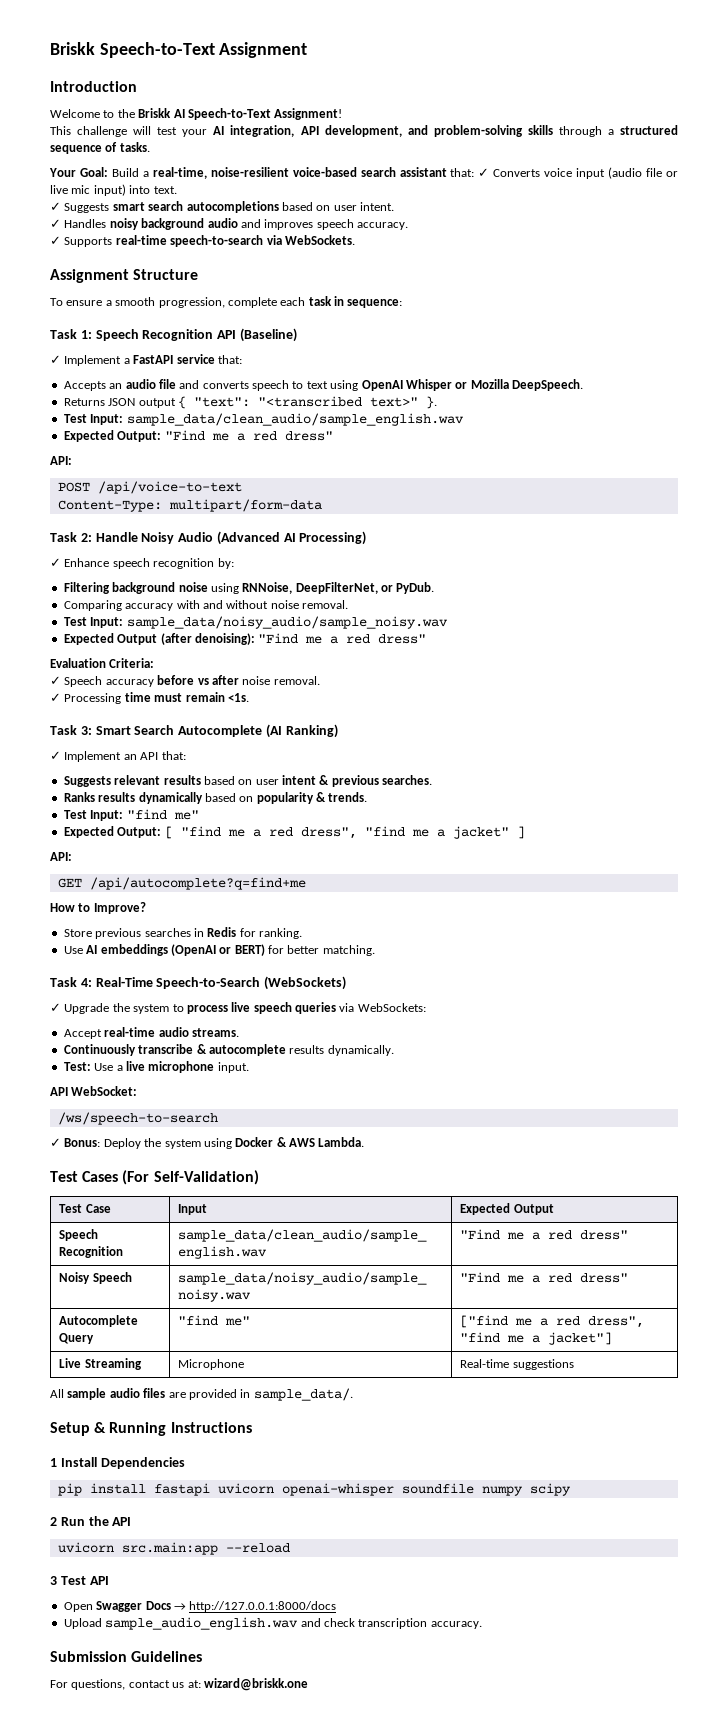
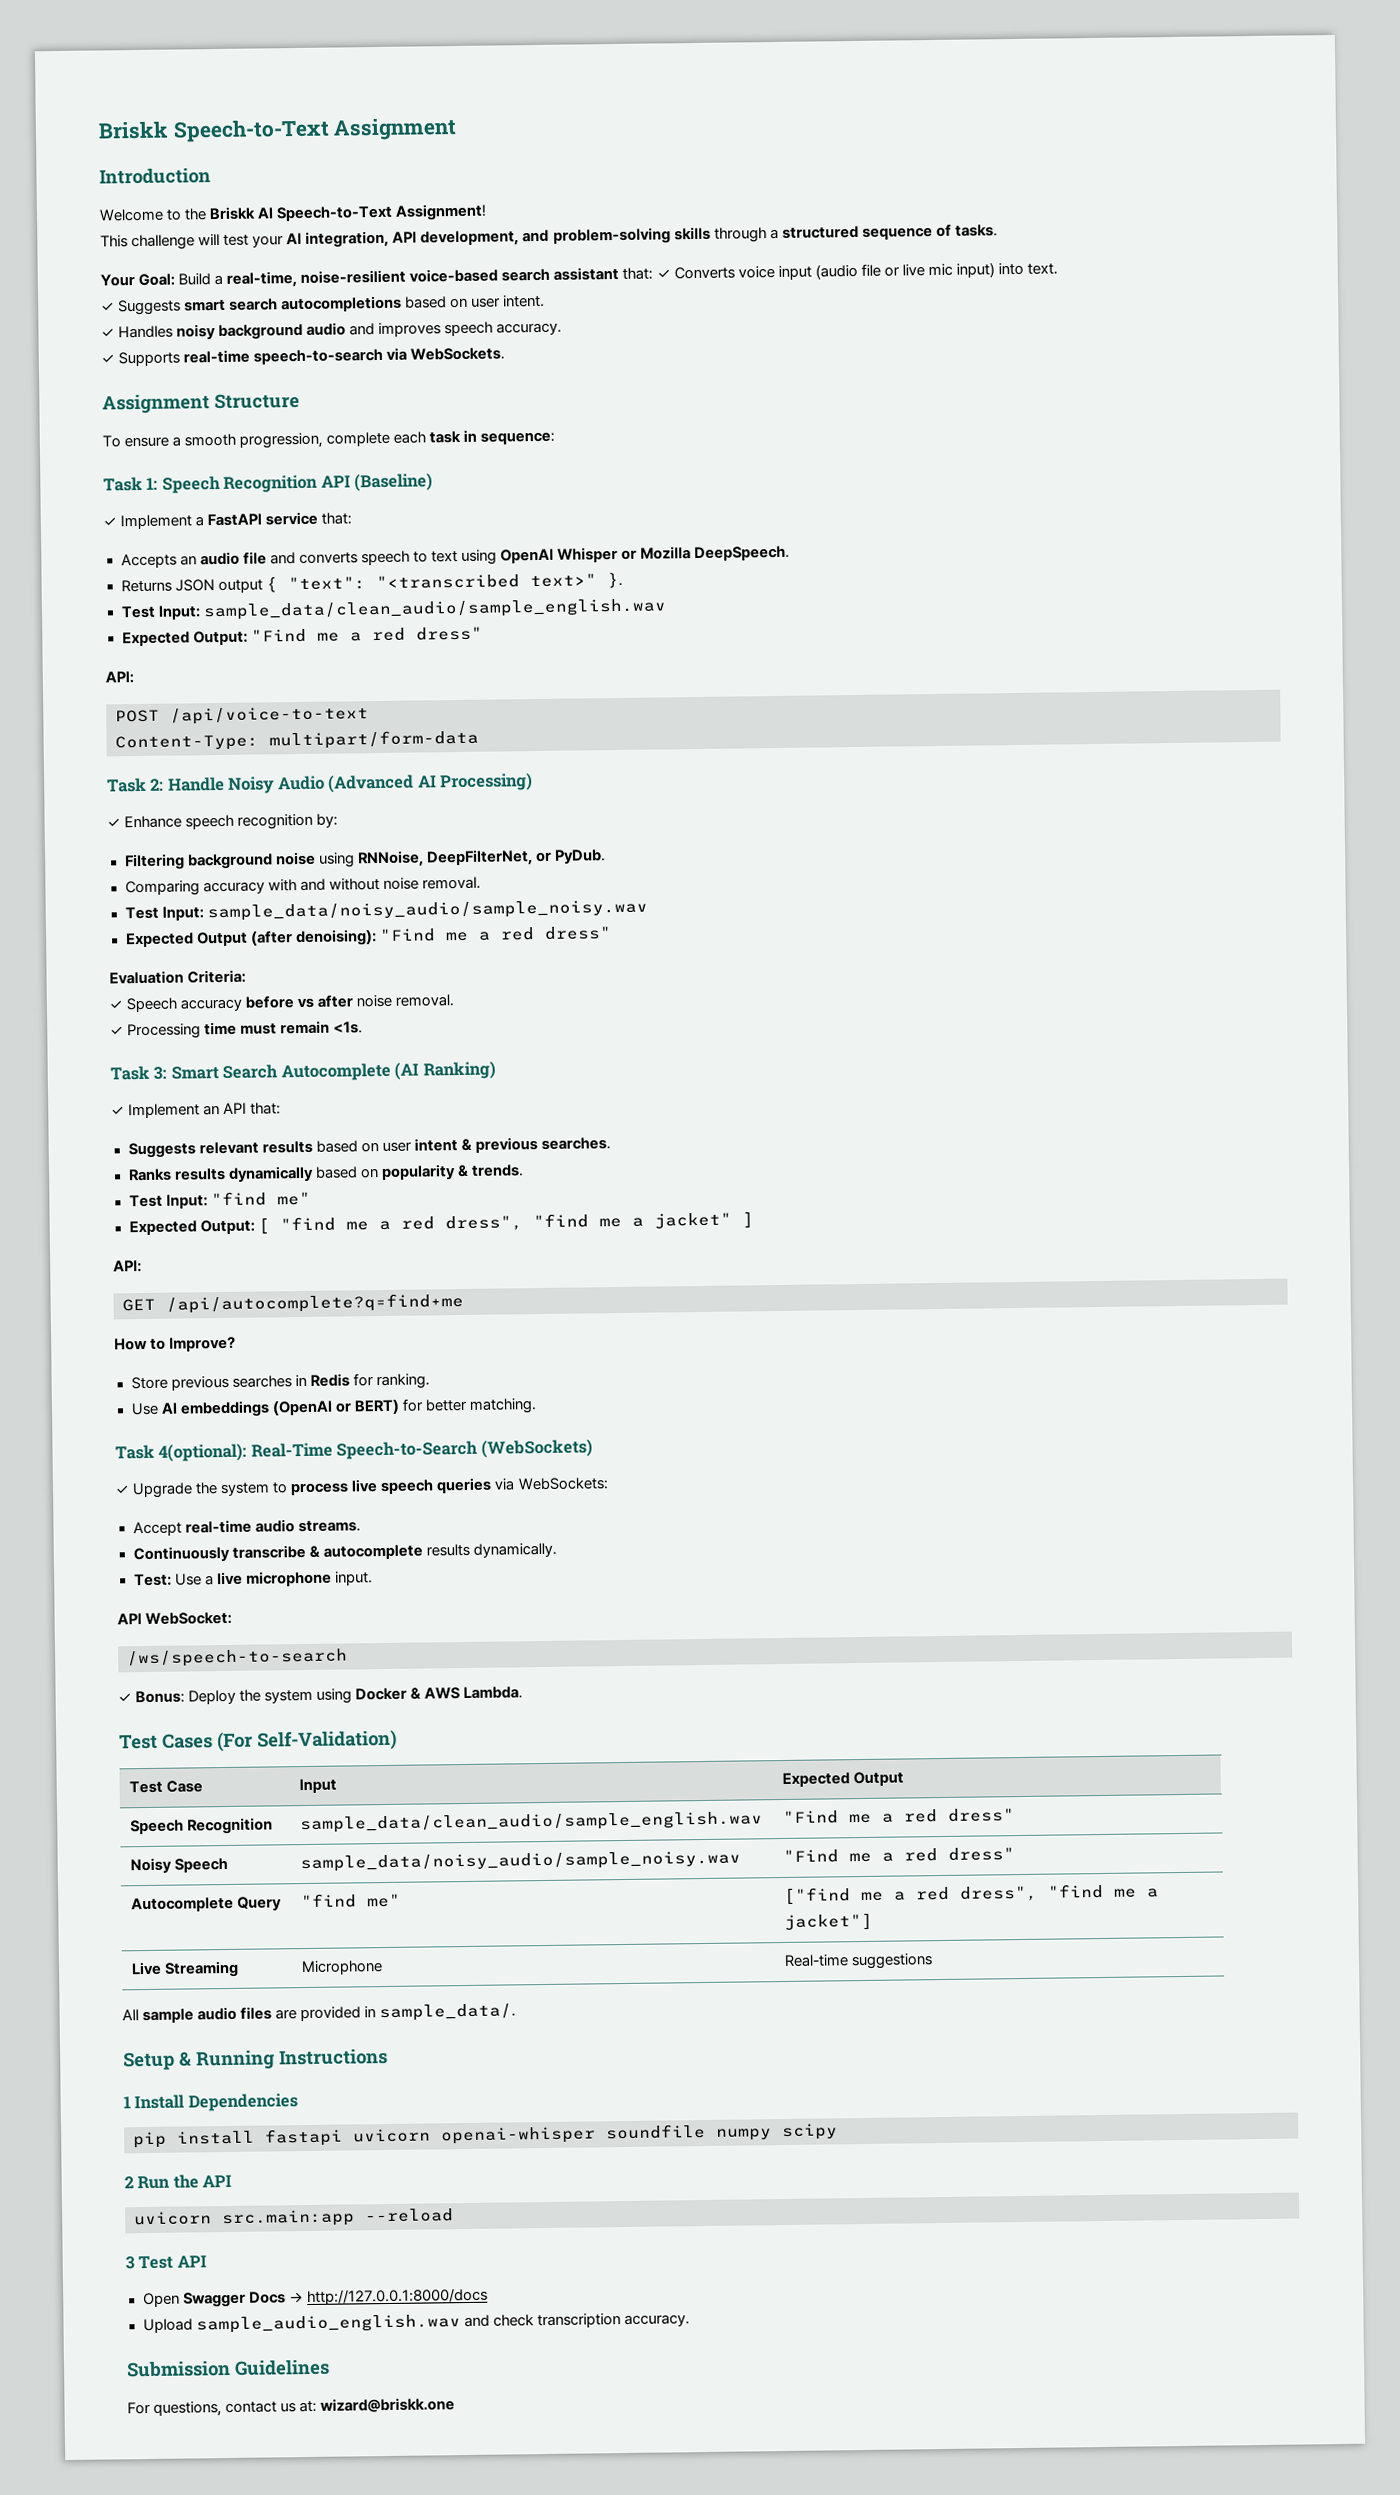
[80,978,92,987] 4: -> [158,1443,248,1462] 4(optional):

